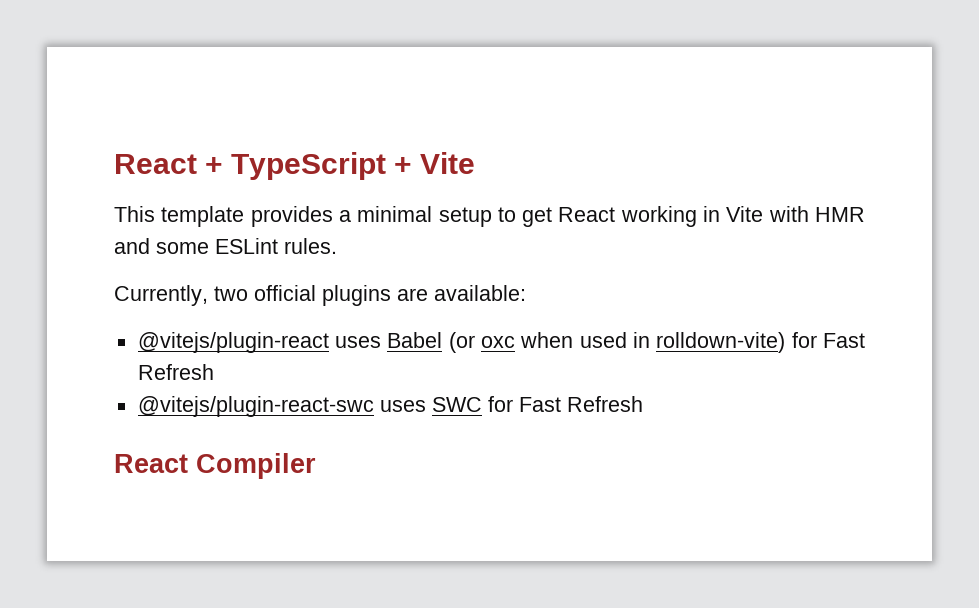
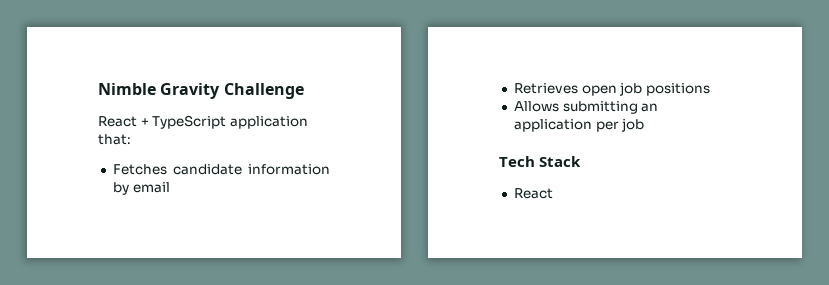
[114,152,476,180] [114,206,865,227] [114,238,337,254] [114,285,526,306] [137,332,865,353] [137,364,214,380] [137,396,643,417] [114,453,316,479] React + TypeScript + Vite // This template provides a minimal setup to get React working in Vite with HMR and some ESLint rules. // Currently, two official plugins are available: // @vitejs/plugin-react uses Babel (or oxc when used in rolldown-vite) for Fast Refresh // @vitejs/plugin-react-swc uses SWC for Fast Refresh // React Compiler -> [98,83,304,99] [98,115,308,129] [98,134,131,145] [112,164,330,175] [112,182,170,195] [513,82,710,96] [513,101,659,114] [513,118,645,132] [499,156,582,167] [513,188,553,199] Nimble Gravity Challenge // React + TypeScript application that: // Fetches candidate information by email // Retrieves open job positions // Allows submitting an application per job // Tech Stack // React

